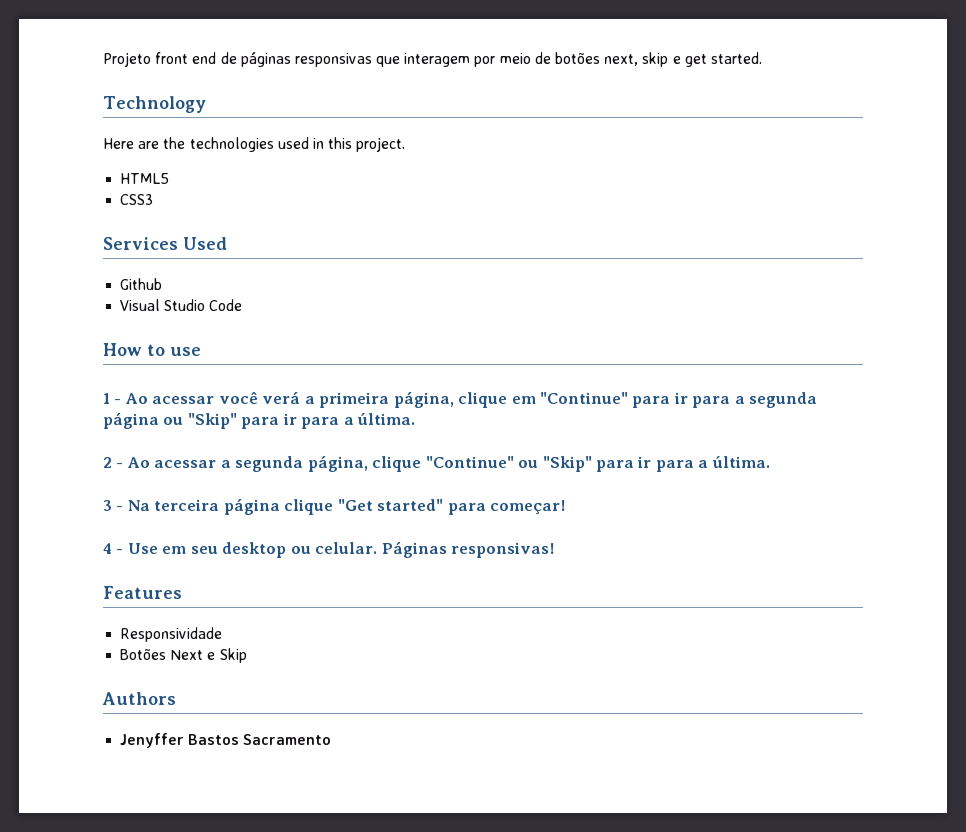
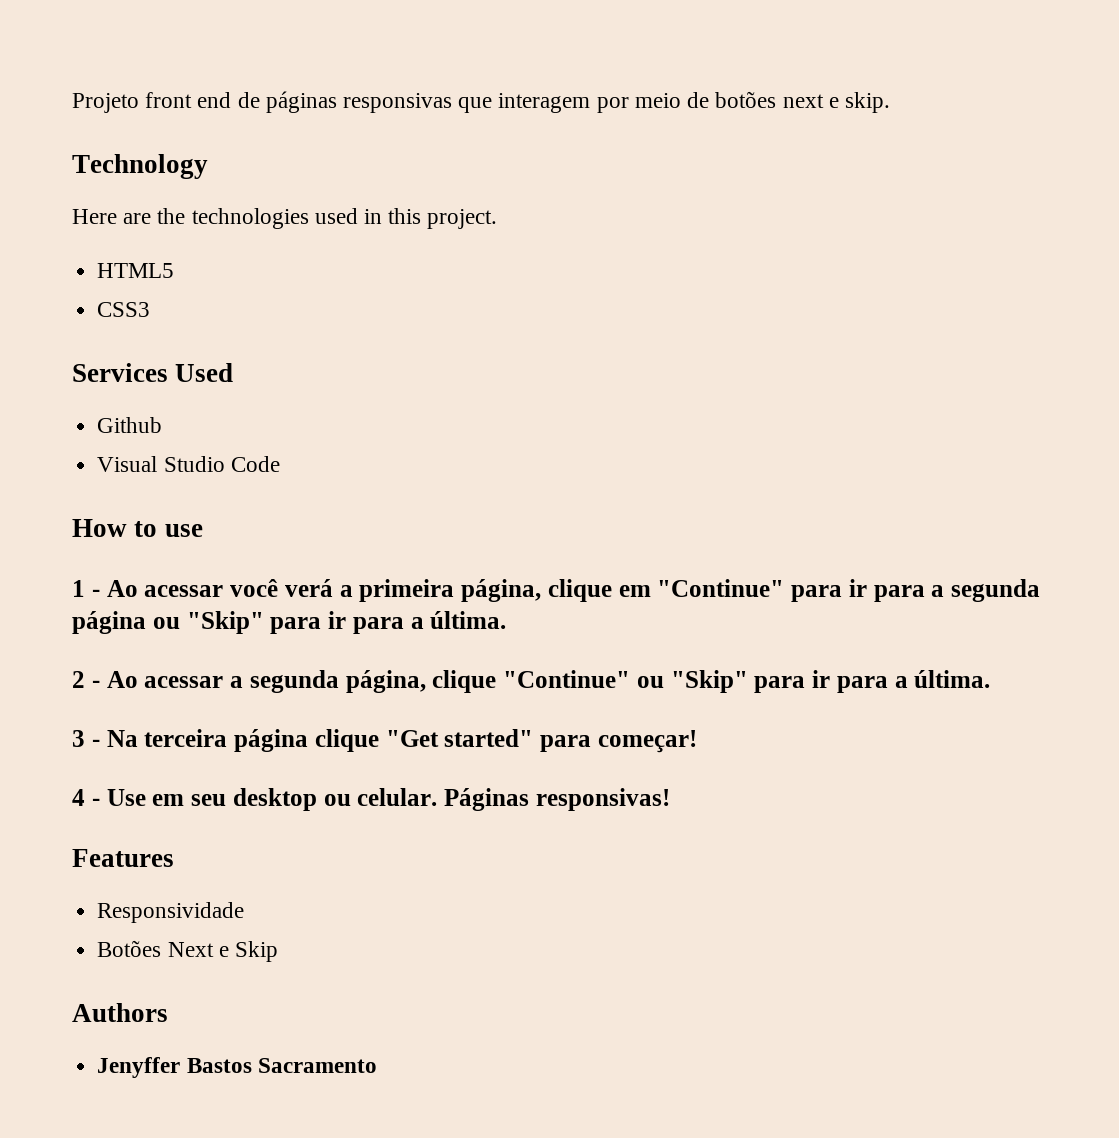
[604,52,762,67] next, skip e get started. -> [782,92,890,113] next e skip.

